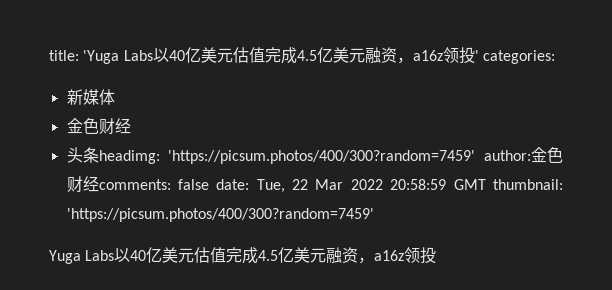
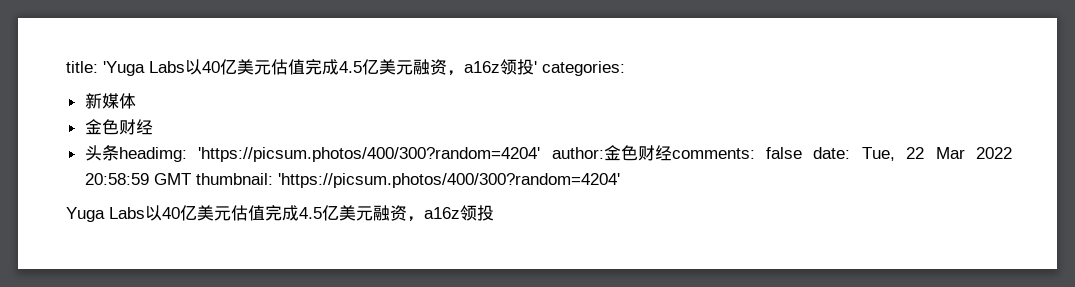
[168,150,476,164] 'https://picsum.photos/400/300?random=7459' -> [198,147,541,162] 'https://picsum.photos/400/300?random=4204'
[66,208,374,222] 'https://picsum.photos/400/300?random=7459' -> [277,173,620,188] 'https://picsum.photos/400/300?random=4204'

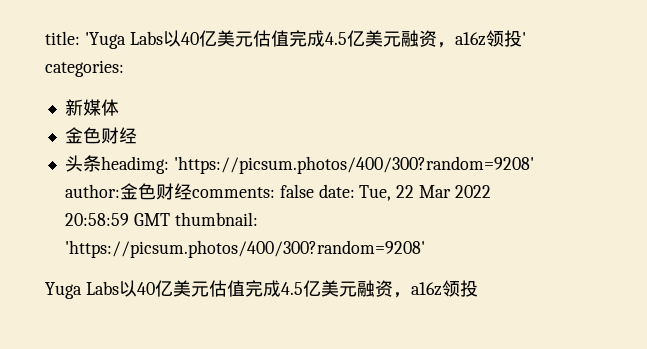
[198,147,541,162] 'https://picsum.photos/400/300?random=4204' -> [173,156,534,174] 'https://picsum.photos/400/300?random=9208'
[277,173,620,188] 'https://picsum.photos/400/300?random=4204' -> [64,240,425,258] 'https://picsum.photos/400/300?random=9208'

